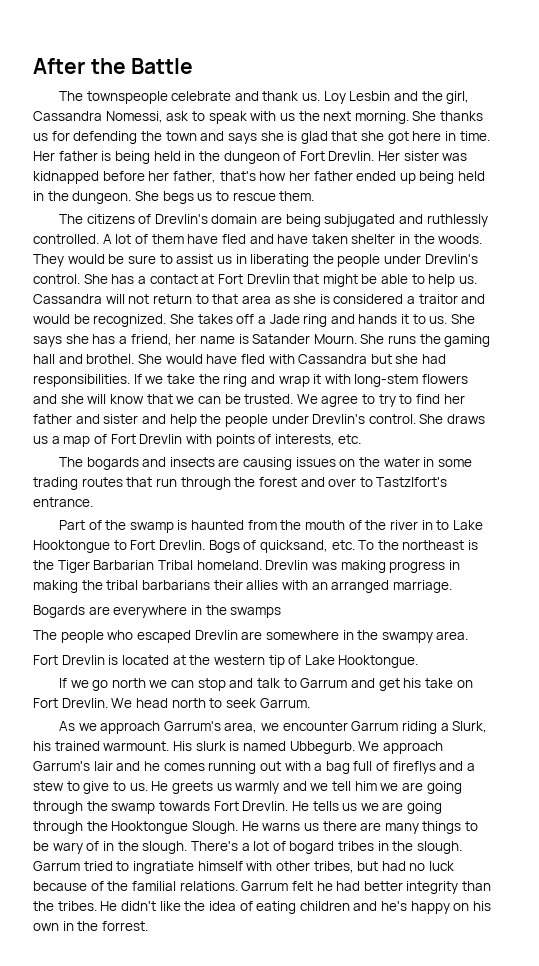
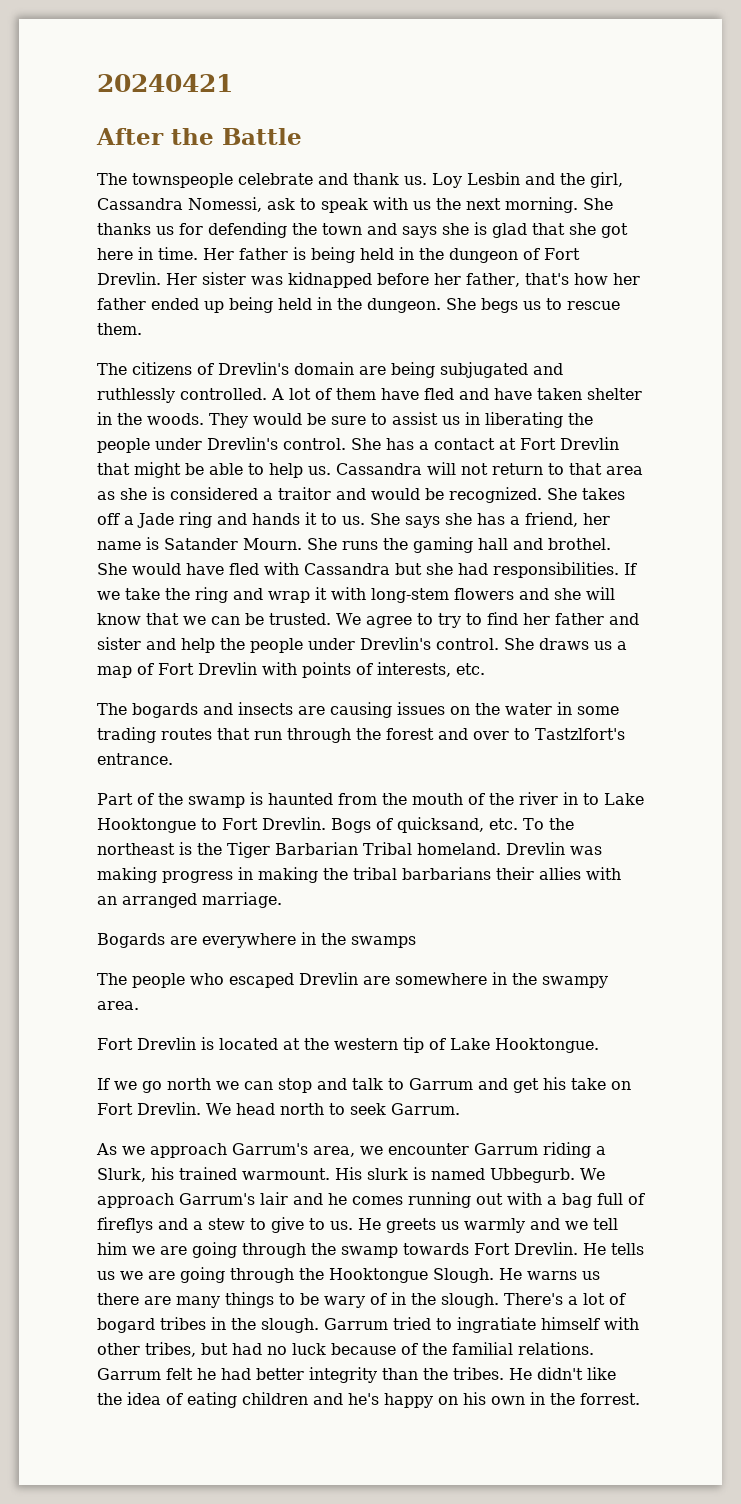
(33, 66) none -> [97,74,233,92] 20240421 //

